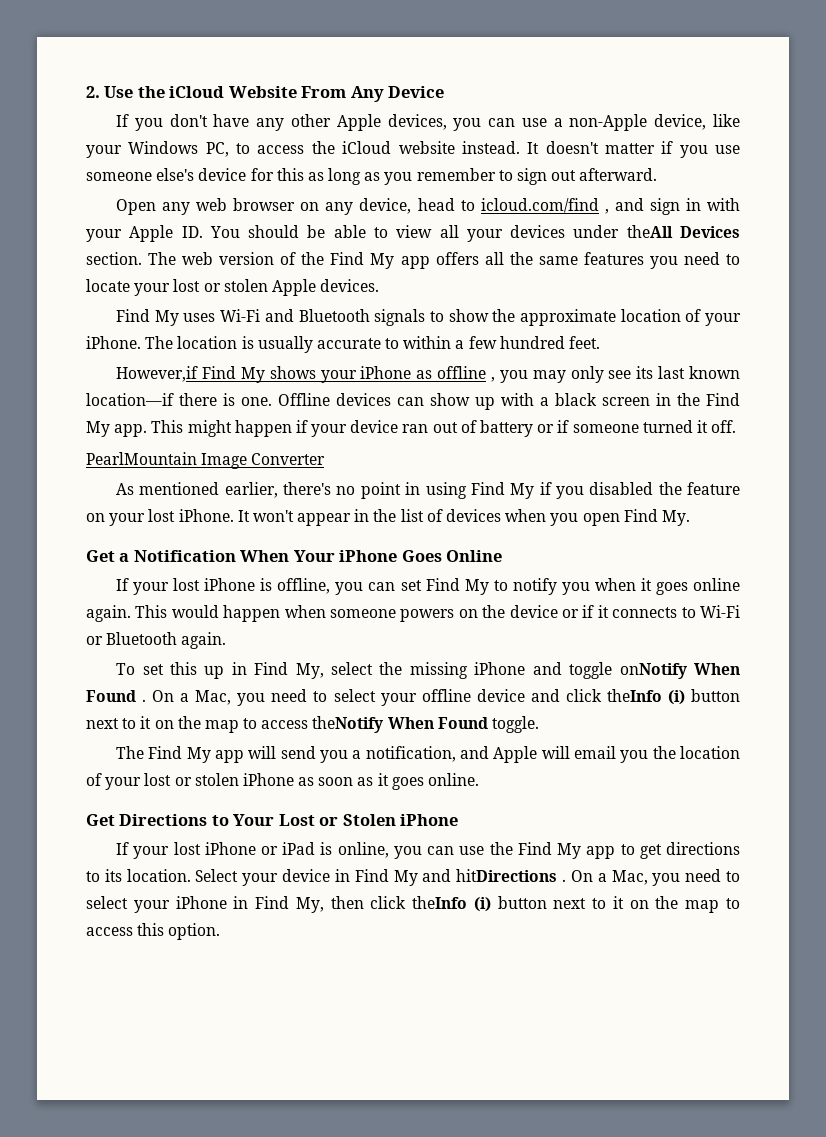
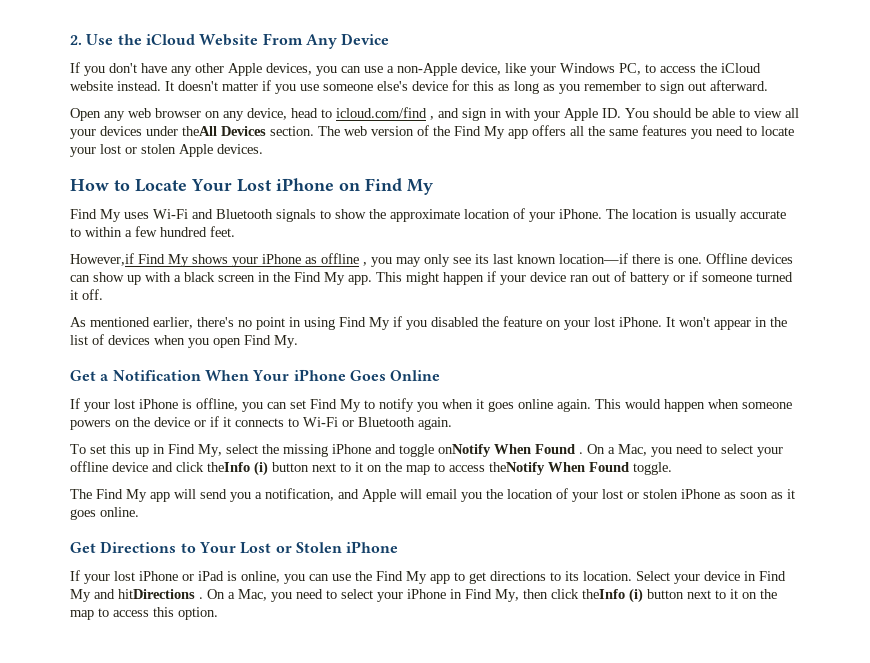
(380, 285) none -> [70,178,433,195] // How to Locate Your Lost iPhone on Find My
[86,452,326,469] // PearlMountain Image Converter -> (103, 294) none

